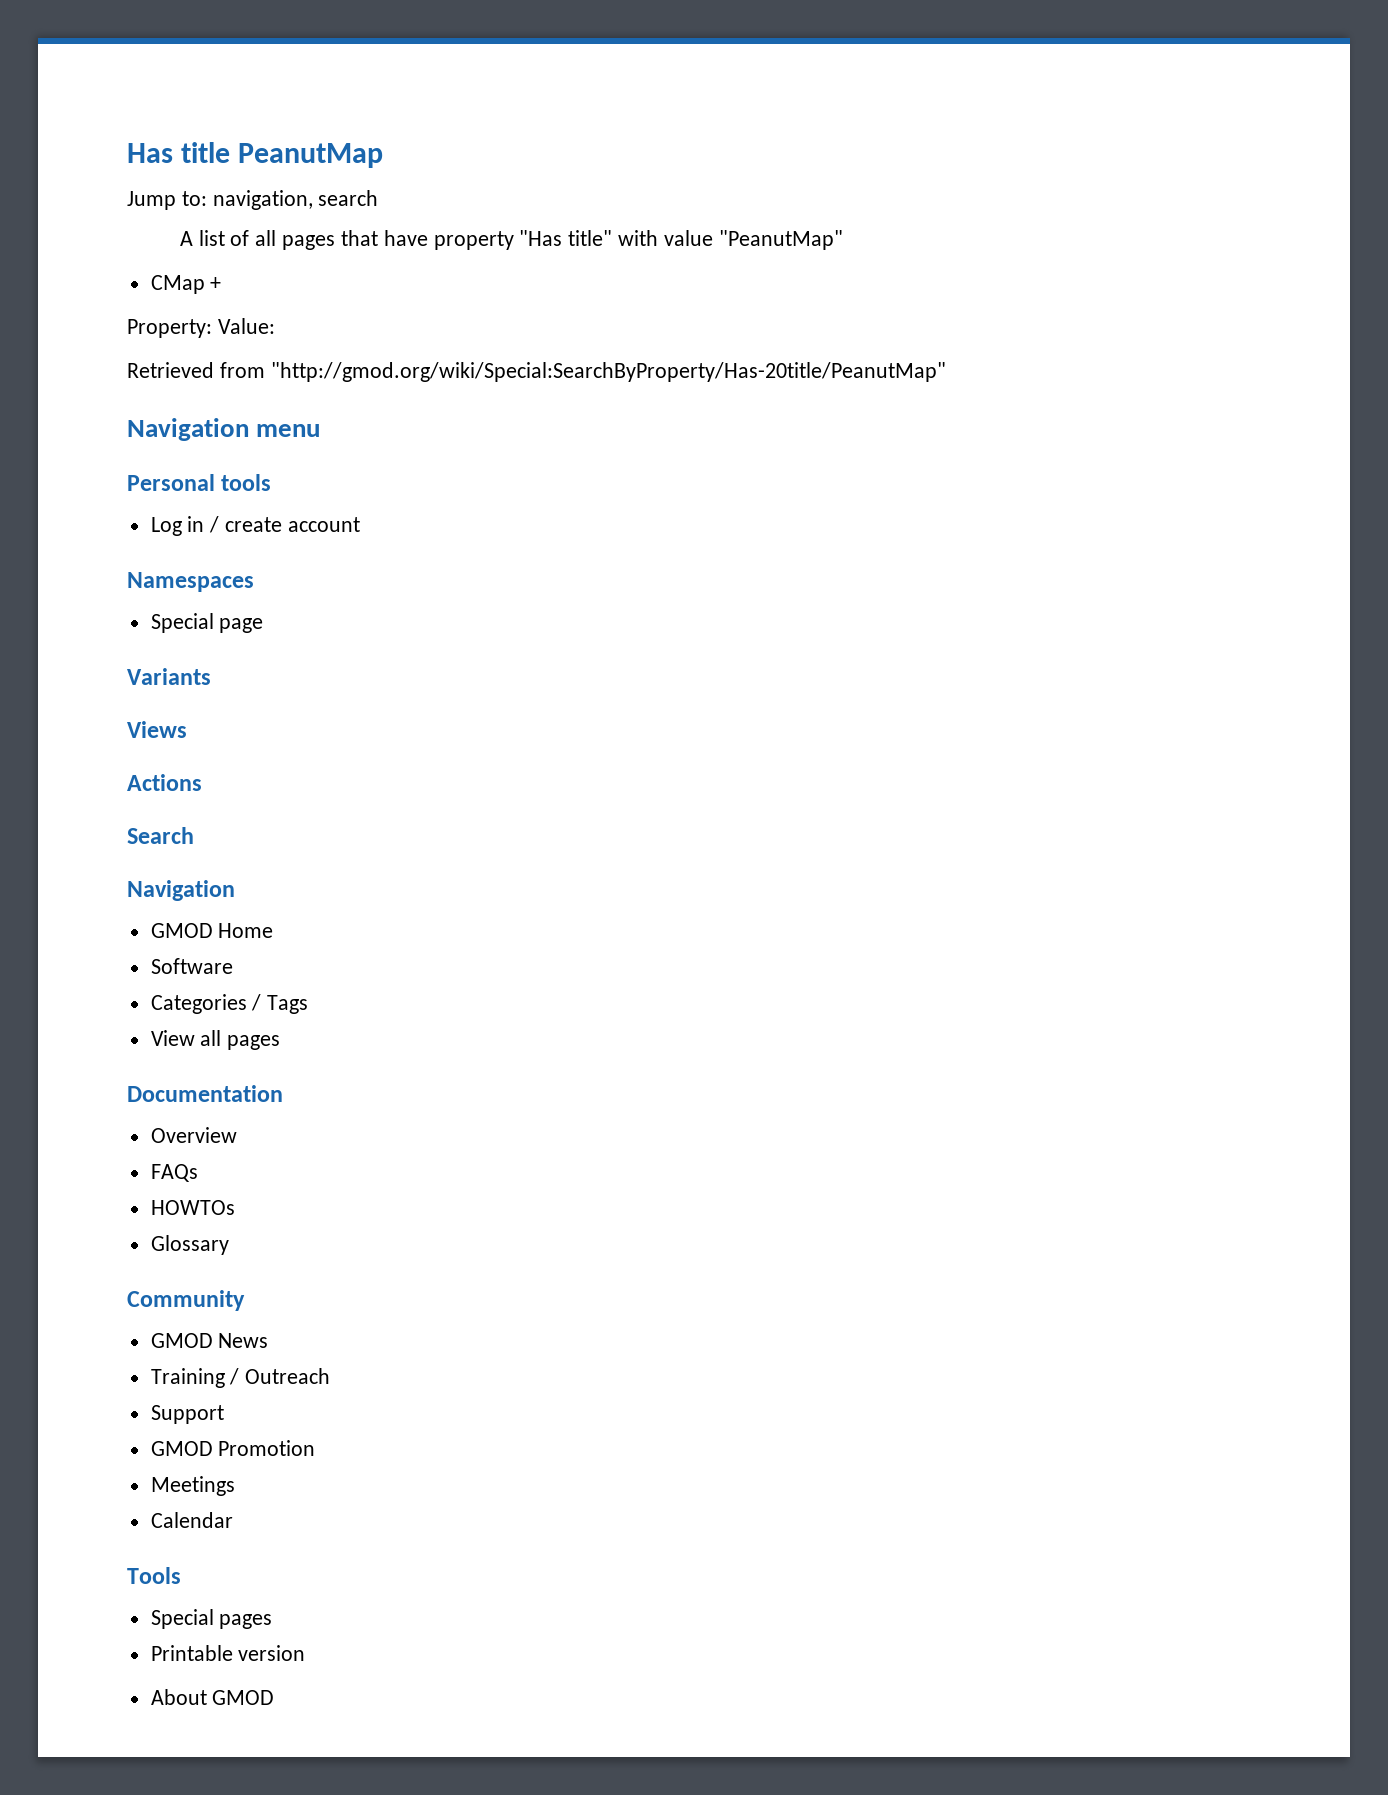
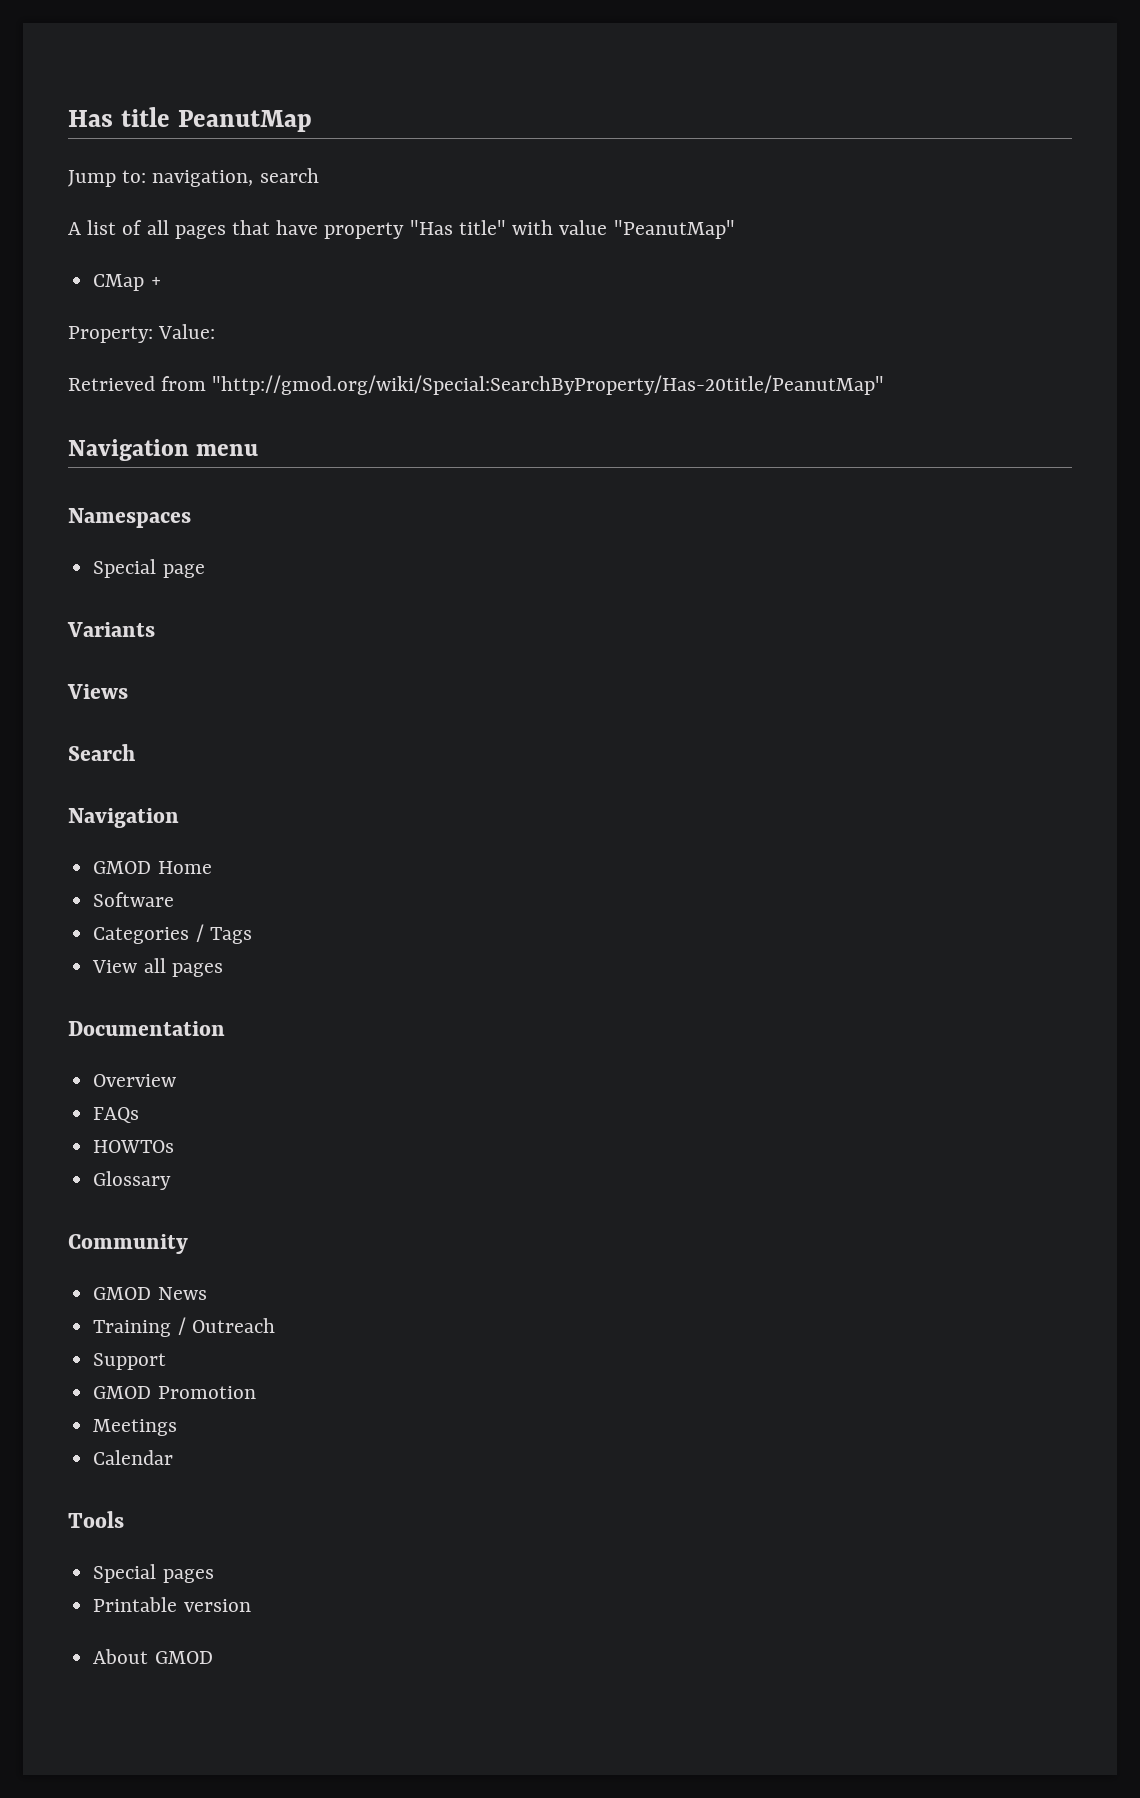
[127,474,272,491] [150,516,360,536] // Personal tools // Log in / create account -> (259, 450) none
[127,774,202,791] // Actions -> (128, 691) none

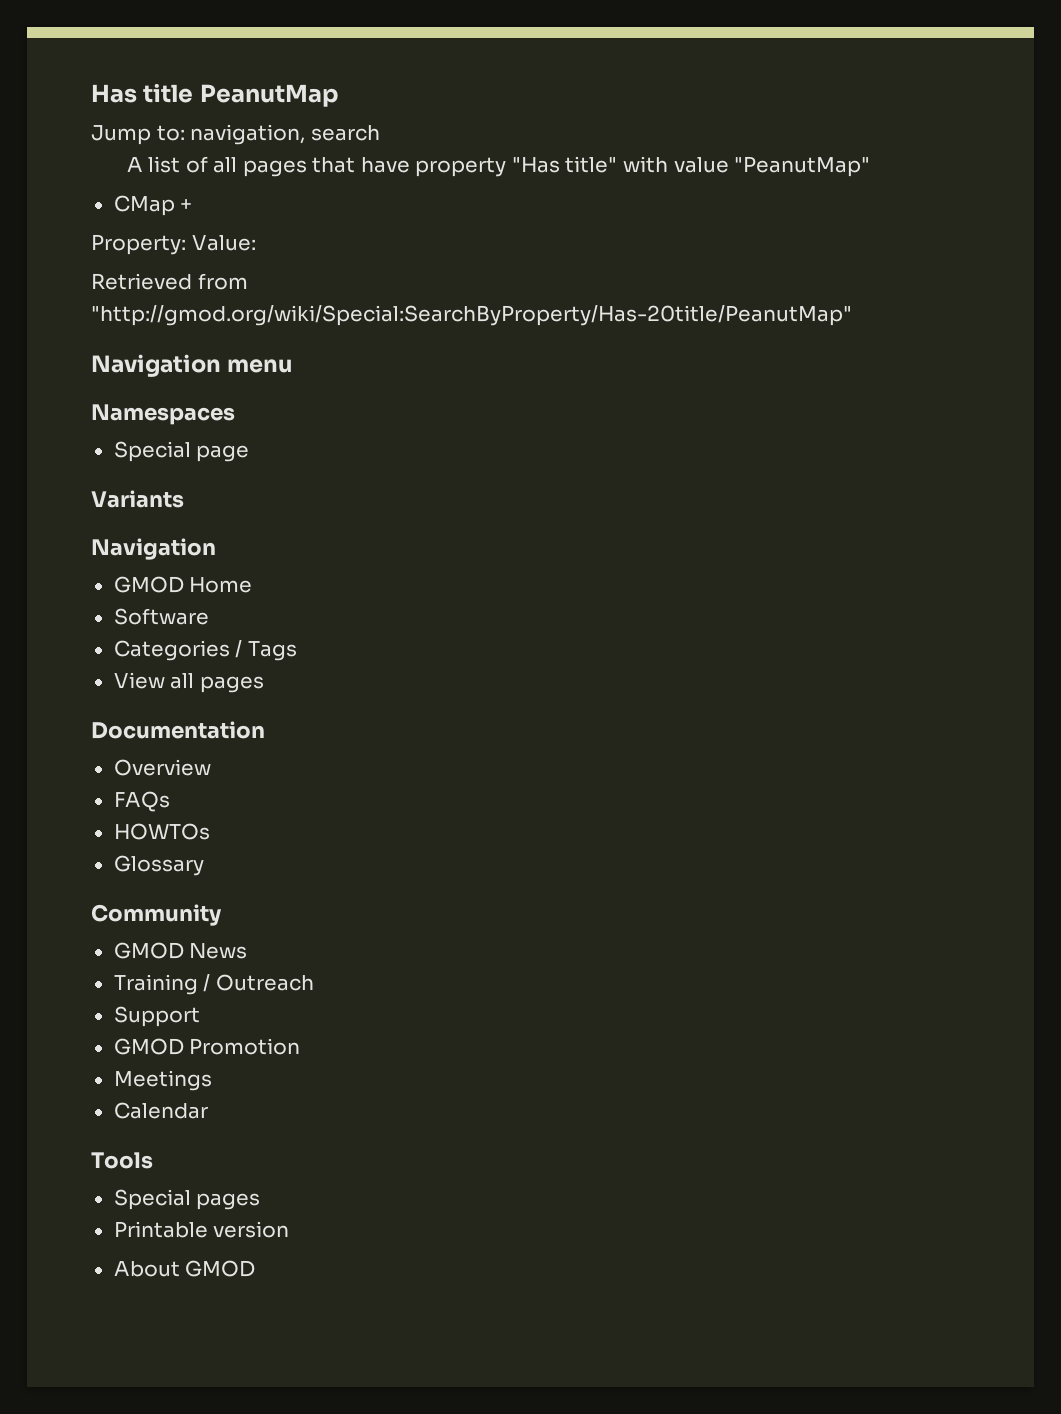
[67,684,128,699] [68,744,135,761] // Views // Search -> (184, 499) none

